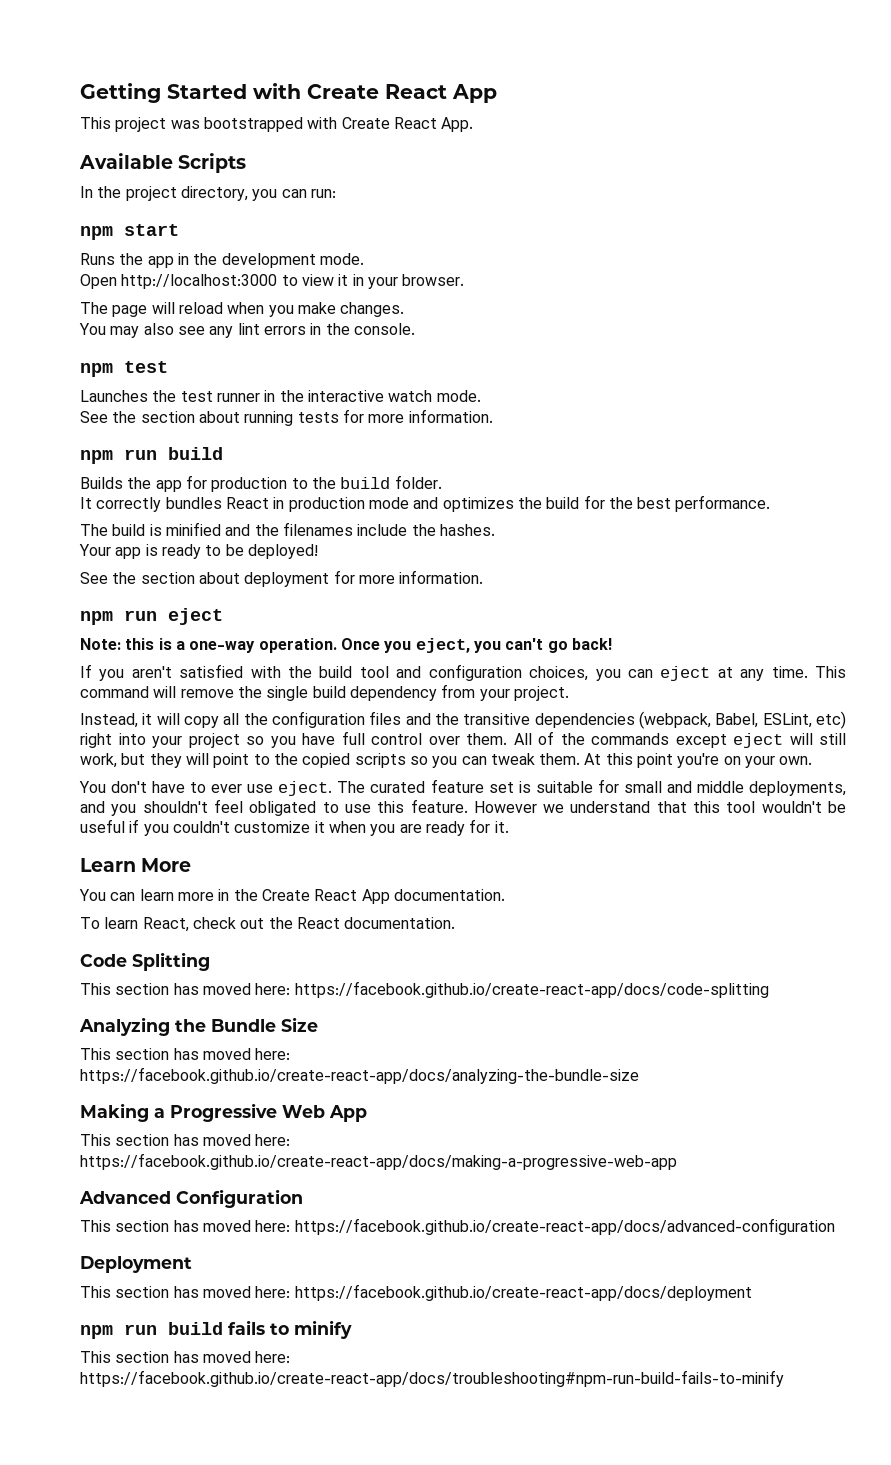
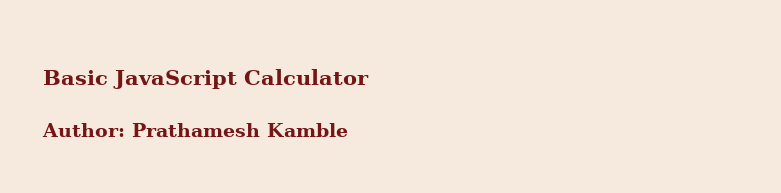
[80,83,497,103] [80,117,474,132] [79,153,247,173] [80,186,336,201] [80,224,179,240] [80,253,364,268] [80,274,465,289] [80,302,405,317] [79,323,415,338] [80,361,168,377] [80,390,481,402] [80,409,493,426] [80,447,223,464] [80,475,442,492] [80,495,771,512] [80,522,495,536] [79,544,318,559] [80,570,484,587] [80,608,223,625] [80,638,612,653] [80,664,846,681] [80,684,569,701] [80,711,847,729] [80,731,846,748] [80,753,813,768] [79,779,846,796] [80,799,846,816] [80,819,509,836] [80,858,192,872] [79,889,505,904] [80,917,456,932] [80,952,210,971] [80,981,769,998] [79,1017,318,1036] [80,1048,291,1060] [80,1067,639,1084] [80,1103,367,1122] [80,1134,291,1146] [80,1153,677,1170] [79,1189,303,1208] [80,1218,835,1235] [80,1256,192,1273] [80,1284,752,1301] [80,1320,352,1339] [80,1351,291,1363] [80,1370,784,1387] Getting Started with Create React App // This project was bootstrapped with Create React App. // Available Scripts // In the project directory, you can run: // npm start // Runs the app in the development mode. // Open http://localhost:3000 to view it in your browser. // The page will reload when you make changes. // You may also see any lint errors in the console. // npm test // Launches the test runner in the interactive watch mode. // See the section about running tests for more information. // npm run build // Builds the app for production to the build folder. // It correctly bundles React in production mode and optimizes the build for the best performance. // The build is minified and the filenames include the hashes. // Your app is ready to be deployed! // See the section about deployment for more information. // npm run eject // Note: this is a one-way operation. Once you eject, you can't go back! // If you aren't satisfied with the build tool and configuration choices, you can eject at any time. This command will remove the single build dependency from your project. // Instead, it will copy all the configuration files and the transitive dependencies (webpack, Babel, ESLint, etc) right into your project so you have full control over them. All of the commands except eject will still work, but they will point to the copied scripts so you can tweak them. At this point you're on your own. // You don't have to ever use eject. The curated feature set is suitable for small and middle deployments, and you shouldn't feel obligated to use this feature. However we understand that this tool wouldn't be useful if you couldn't customize it when you are ready for it. // Learn More // You can learn more in the Create React App documentation. // To learn React, check out the React documentation. // Code Splitting // This section has moved here: https://facebook.github.io/create-react-app/docs/code-splitting // Analyzing the Bundle Size // This section has moved here: https://facebook.github.io/create-react-app/docs/analyzing-the-bundle-size // Making a Progressive Web App // This section has moved here: https://facebook.github.io/create-react-app/docs/making-a-progressive-web-app // Advanced Configuration // This section has moved here: https://facebook.github.io/create-react-app/docs/advanced-configuration // Deployment // This section has moved here: https://facebook.github.io/create-react-app/docs/deployment // npm run build fails to minify // This section has moved here: https://facebook.github.io/create-react-app/docs/troubleshooting#npm-run-build-fails-to-minify -> [43,69,369,89] [42,123,348,137] Basic JavaScript Calculator // Author: Prathamesh Kamble

